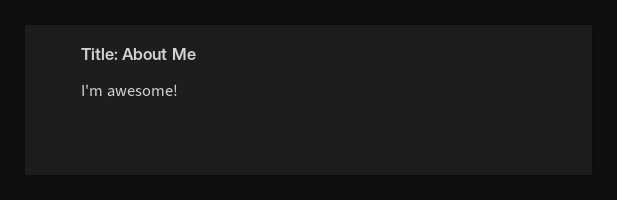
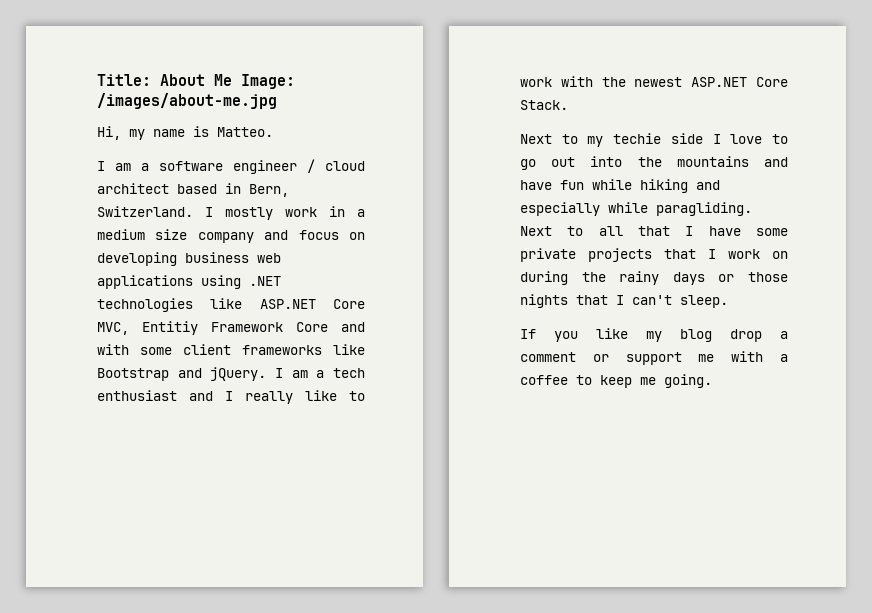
[81,84,179,97] // I'm awesome! -> [241,74,295,89] [97,93,277,109] [97,126,273,140] [97,159,365,174] [97,183,289,197] [97,206,365,220] [97,229,365,243] [97,252,281,266] [97,275,281,289] [97,298,365,312] [97,321,365,335] [97,344,365,355] [97,367,365,381] [97,390,365,404] [520,76,788,87] [520,100,568,110] [520,133,788,147] [520,156,788,170] [520,179,720,193] [520,202,752,216] [520,226,788,236] [520,248,788,262] [520,271,788,285] [520,294,728,308] [520,328,788,342] [520,351,788,365] [520,374,712,388] Image: /images/about-me.jpg // Hi, my name is Matteo. // I am a software engineer / cloud architect based in Bern, Switzerland. I mostly work in a medium size company and focus on developing business web applications using .NET technologies like ASP.NET Core MVC, Entitiy Framework Core and with some client frameworks like Bootstrap and jQuery. I am a tech enthusiast and I really like to work with the newest ASP.NET Core Stack. // Next to my techie side I love to go out into the mountains and have fun while hiking and especially while paragliding. Next to all that I have some private projects that I work on during the rainy days or those nights that I can't sleep. // If you like my blog drop a comment or support me with a coffee to keep me going.

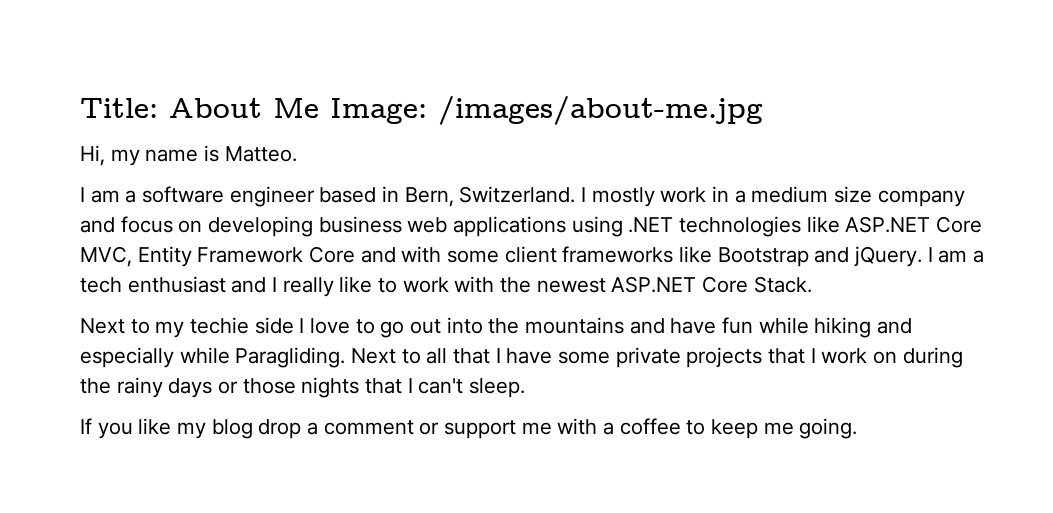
[307,159,365,173] [97,183,169,194] / cloud architect -> (315, 196) none
[142,321,198,335] Entitiy -> [137,246,192,267] Entity
[656,202,752,216] paragliding. -> [235,347,346,368] Paragliding.

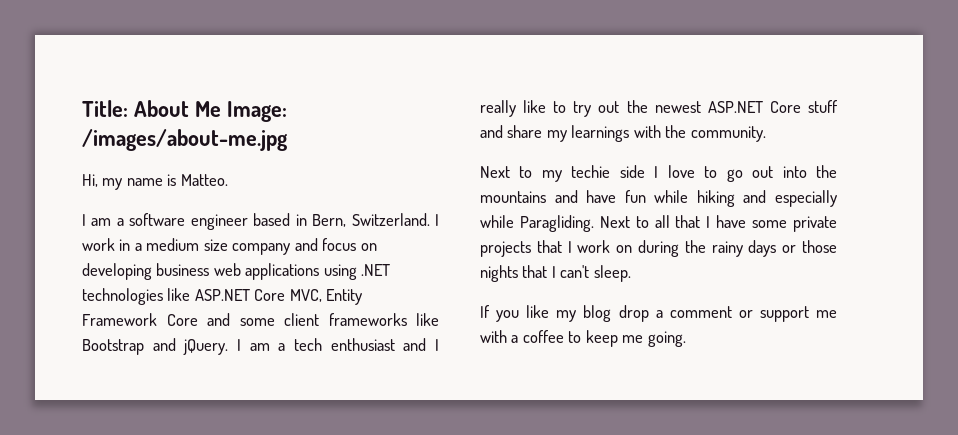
[591,187,655,207] mostly -> (440, 220) none
[401,246,442,263] with -> (230, 319) none
[402,276,495,293] work with -> [573,101,620,117] try out
[753,276,812,293] Stack. -> [808,100,838,113] [480,125,766,142] stuff and share my learnings with the community.

